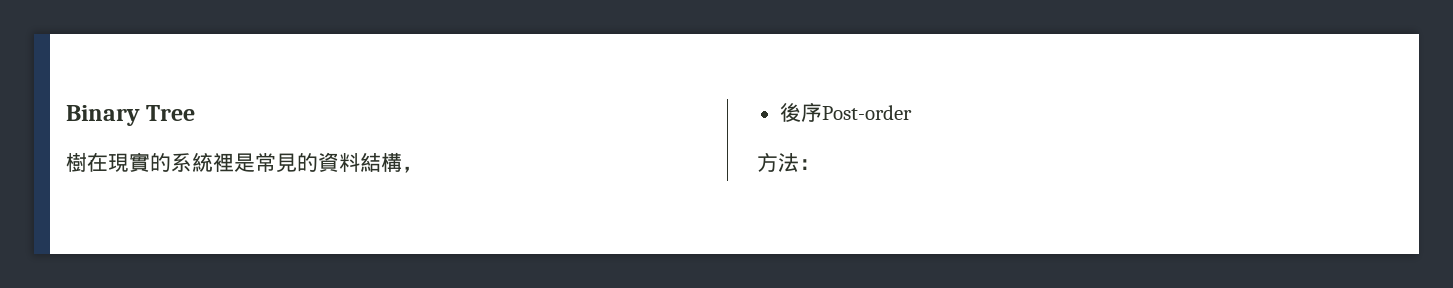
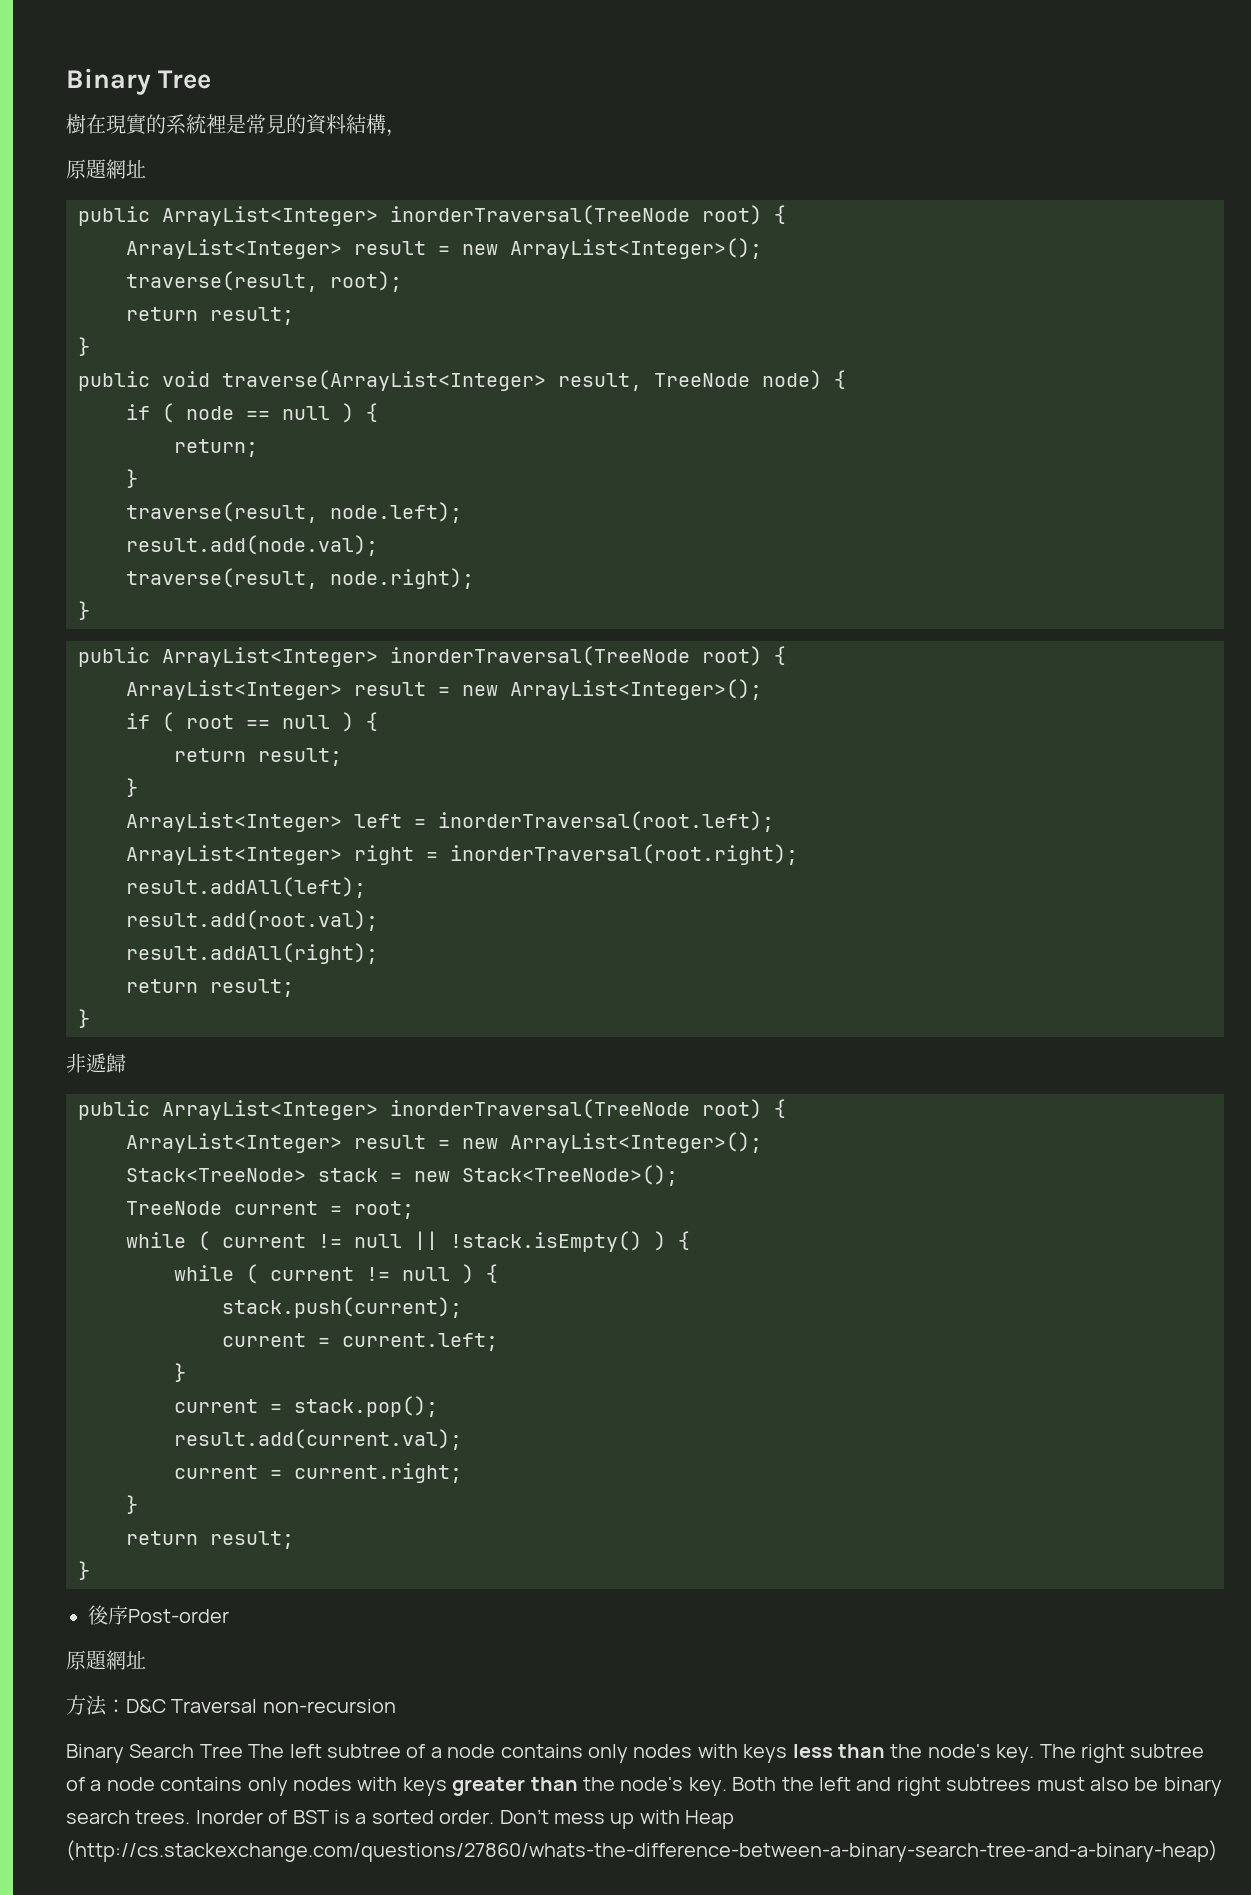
(423, 169) none -> [66,159,146,179] [78,205,786,226] [126,238,762,259] [126,271,402,292] [126,307,294,325] [78,337,90,356] [78,370,846,391] [126,403,378,423] [174,439,258,457] [126,469,138,488] [126,502,462,523] [126,535,378,556] [126,568,474,589] [78,601,90,620] [78,646,786,667] [126,679,762,700] [126,712,378,732] [174,748,342,766] [126,778,138,797] [126,811,774,832] [126,844,798,865] [126,877,366,898] [126,910,378,931] [126,943,378,964] [126,979,294,997] [78,1009,90,1028] [66,1053,126,1073] [78,1099,786,1120] [126,1132,762,1153] [126,1165,678,1186] [126,1201,414,1219] [126,1231,690,1252] [174,1264,498,1284] [222,1297,462,1318] [222,1333,498,1351] [174,1363,186,1382] [174,1396,438,1417] [174,1429,462,1450] [174,1463,462,1483] [126,1495,138,1514] [126,1531,294,1549] [78,1561,90,1580] // 原題網址 // public ArrayList<Integer> inorderTraversal(TreeNode root) { // ArrayList<Integer> result = new ArrayList<Integer>(); // traverse(result, root); // return result; // } // public void traverse(ArrayList<Integer> result, TreeNode node) { // if ( node == null ) { // return; // } // traverse(result, node.left); // result.add(node.val); // traverse(result, node.right); // } // public ArrayList<Integer> inorderTraversal(TreeNode root) { // ArrayList<Integer> result = new ArrayList<Integer>(); // if ( root == null ) { // return result; // } // ArrayList<Integer> left = inorderTraversal(root.left); // ArrayList<Integer> right = inorderTraversal(root.right); // result.addAll(left); // result.add(root.val); // result.addAll(right); // return result; // } // 非遞歸 // public ArrayList<Integer> inorderTraversal(TreeNode root) { // ArrayList<Integer> result = new ArrayList<Integer>(); // Stack<TreeNode> stack = new Stack<TreeNode>(); // TreeNode current = root; // while ( current != null || !stack.isEmpty() ) { // while ( current != null ) { // stack.push(current); // current = current.left; // } // current = stack.pop(); // result.add(current.val); // current = current.right; // } // return result; // }
(912, 112) none -> [66,1650,146,1670] // 原題網址
(820, 164) none -> [126,1699,396,1713] [66,1744,1205,1763] [66,1777,1222,1796] [66,1809,735,1829] [66,1840,1218,1862] D&C Traversal non-recursion // Binary Search Tree The left subtree of a node contains only nodes with keys less than the node's key. The right subtree of a node contains only nodes with keys greater than the node's key. Both the left and right subtrees must also be binary search trees. Inorder of BST is a sorted order. Don’t mess up with Heap (http://cs.stackexchange.com/questions/27860/whats-the-difference-between-a-binary-search-tree-and-a-binary-heap)

